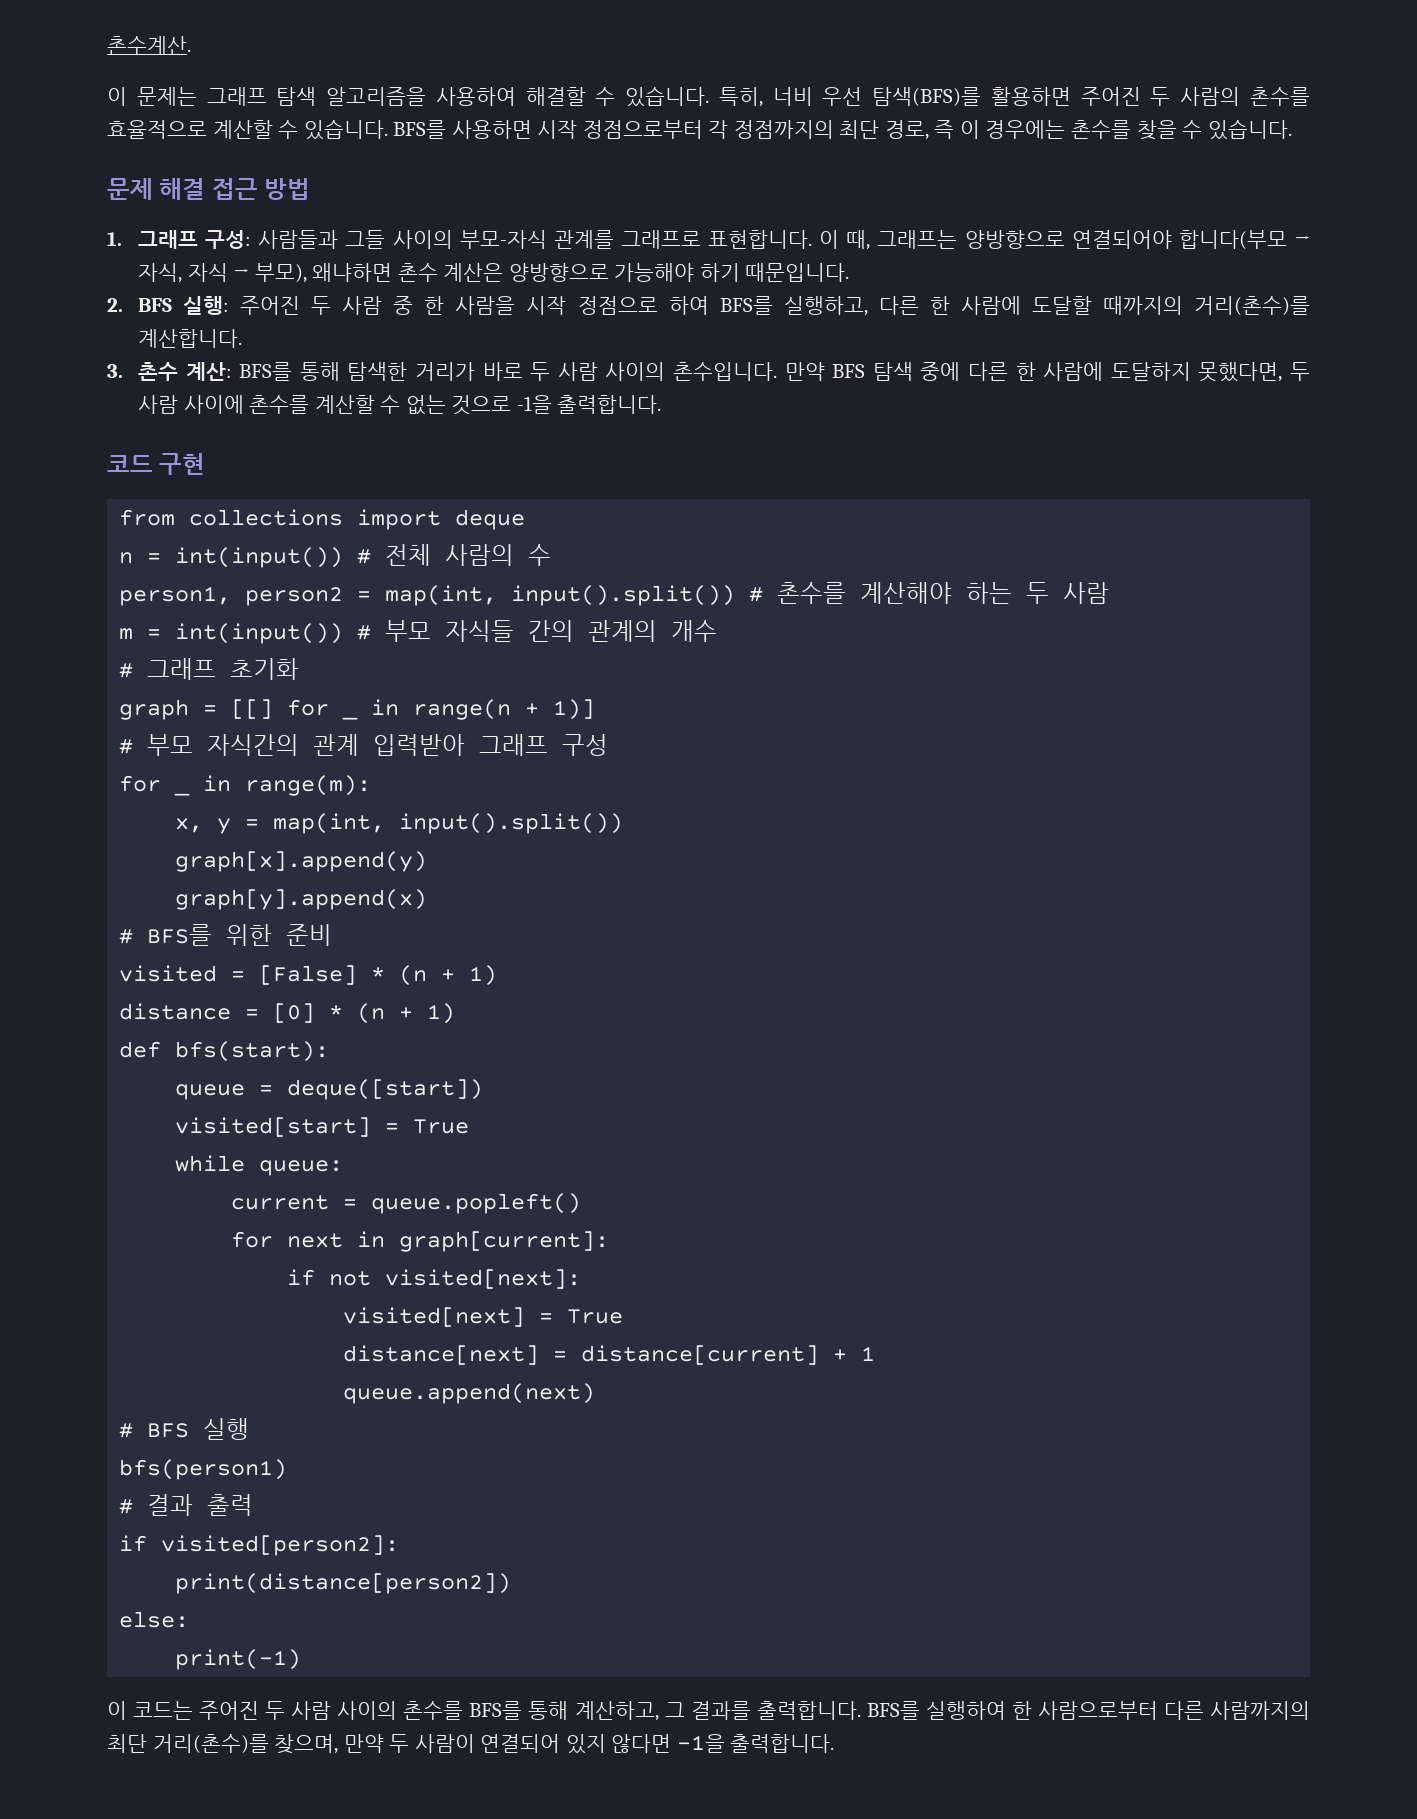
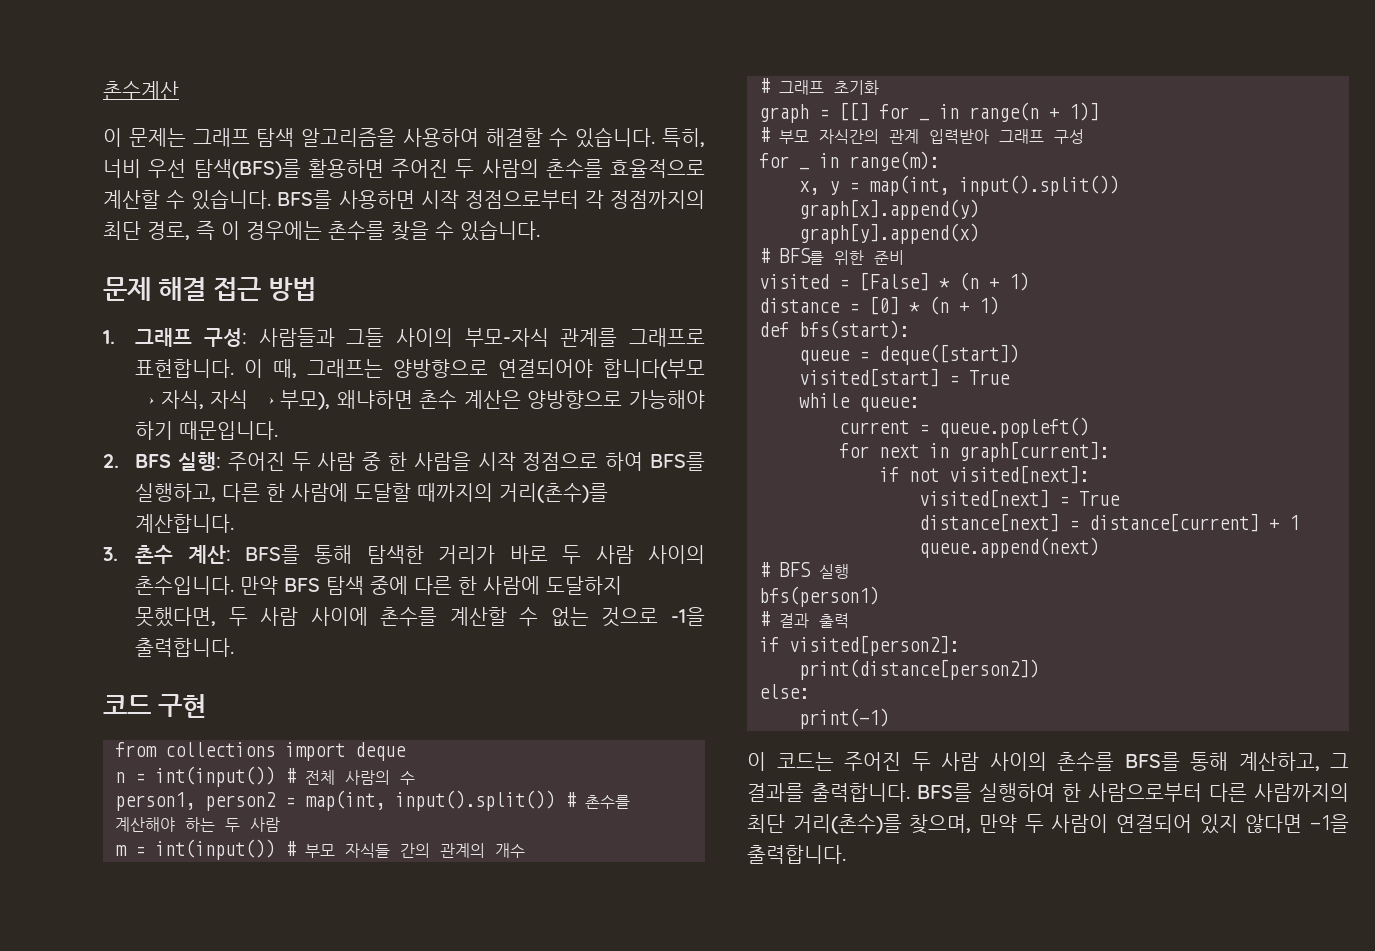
[107,36,191,55] 촌수계산. -> [103,81,179,100] 촌수계산

